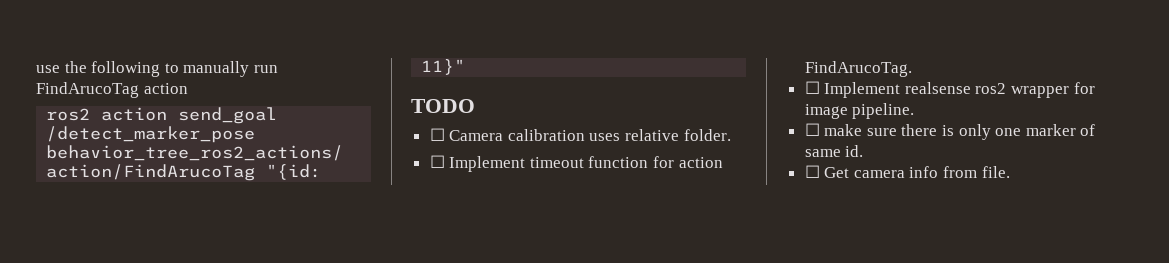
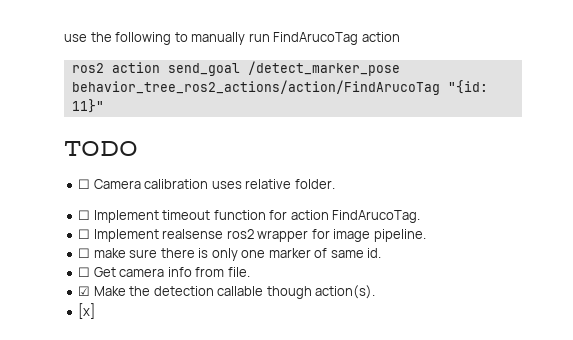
(1010, 172) none -> [78,285,376,299] [78,303,96,319] // ☑ Make the detection callable though action(s). // [x]

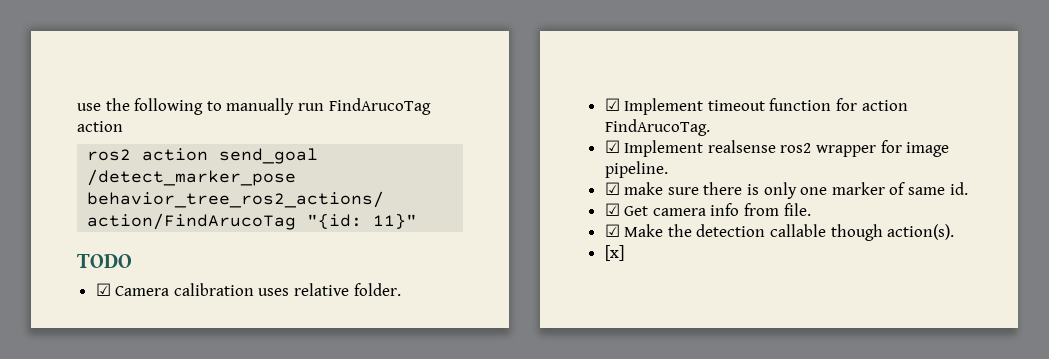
[78,179,91,189] ☐ -> [95,283,111,296] ☑
[78,210,91,220] ☐ -> [604,98,620,111] ☑
[78,229,91,239] ☐ -> [604,140,620,153] ☑
[78,248,91,258] ☐ -> [604,182,620,195] ☑
[78,267,91,277] ☐ -> [604,203,620,216] ☑

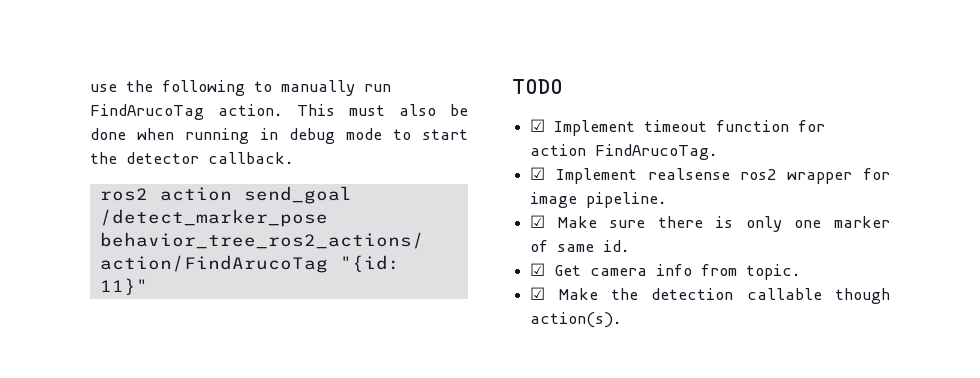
[77,121,123,132] action -> [218,104,468,116] [90,128,468,144] [90,152,294,164] action. This must also be done when running in debug mode to start the detector callback.
[95,283,401,296] // ☑ Camera calibration uses relative folder. -> (563, 86) none
[624,182,664,195] make -> [557,216,597,228] Make
[783,203,811,216] file. -> [746,264,802,280] topic.
[604,245,624,261] // [x] -> (623, 320) none

